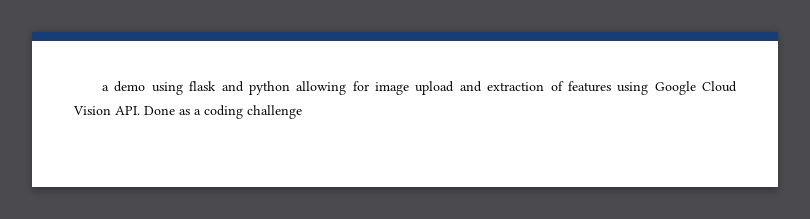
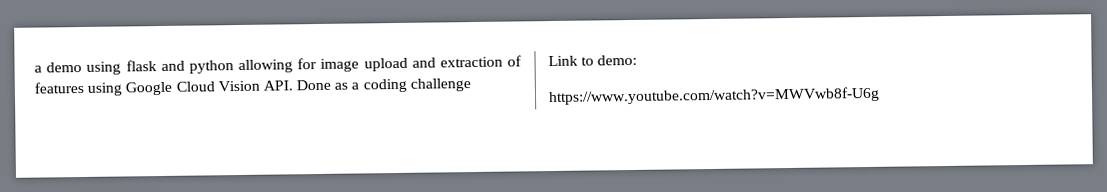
(302, 112) none -> [548,54,638,67] [548,86,880,106] // Link to demo: // https://www.youtube.com/watch?v=MWVwb8f-U6g

